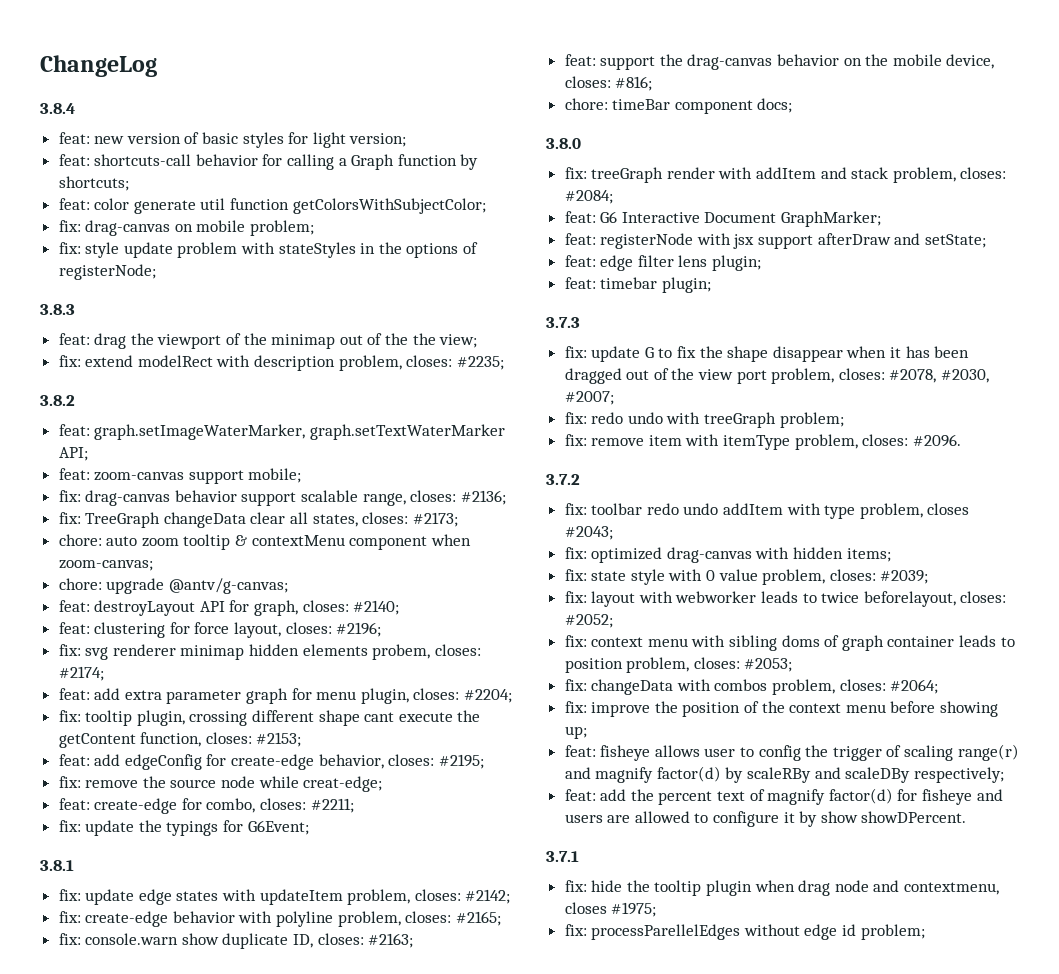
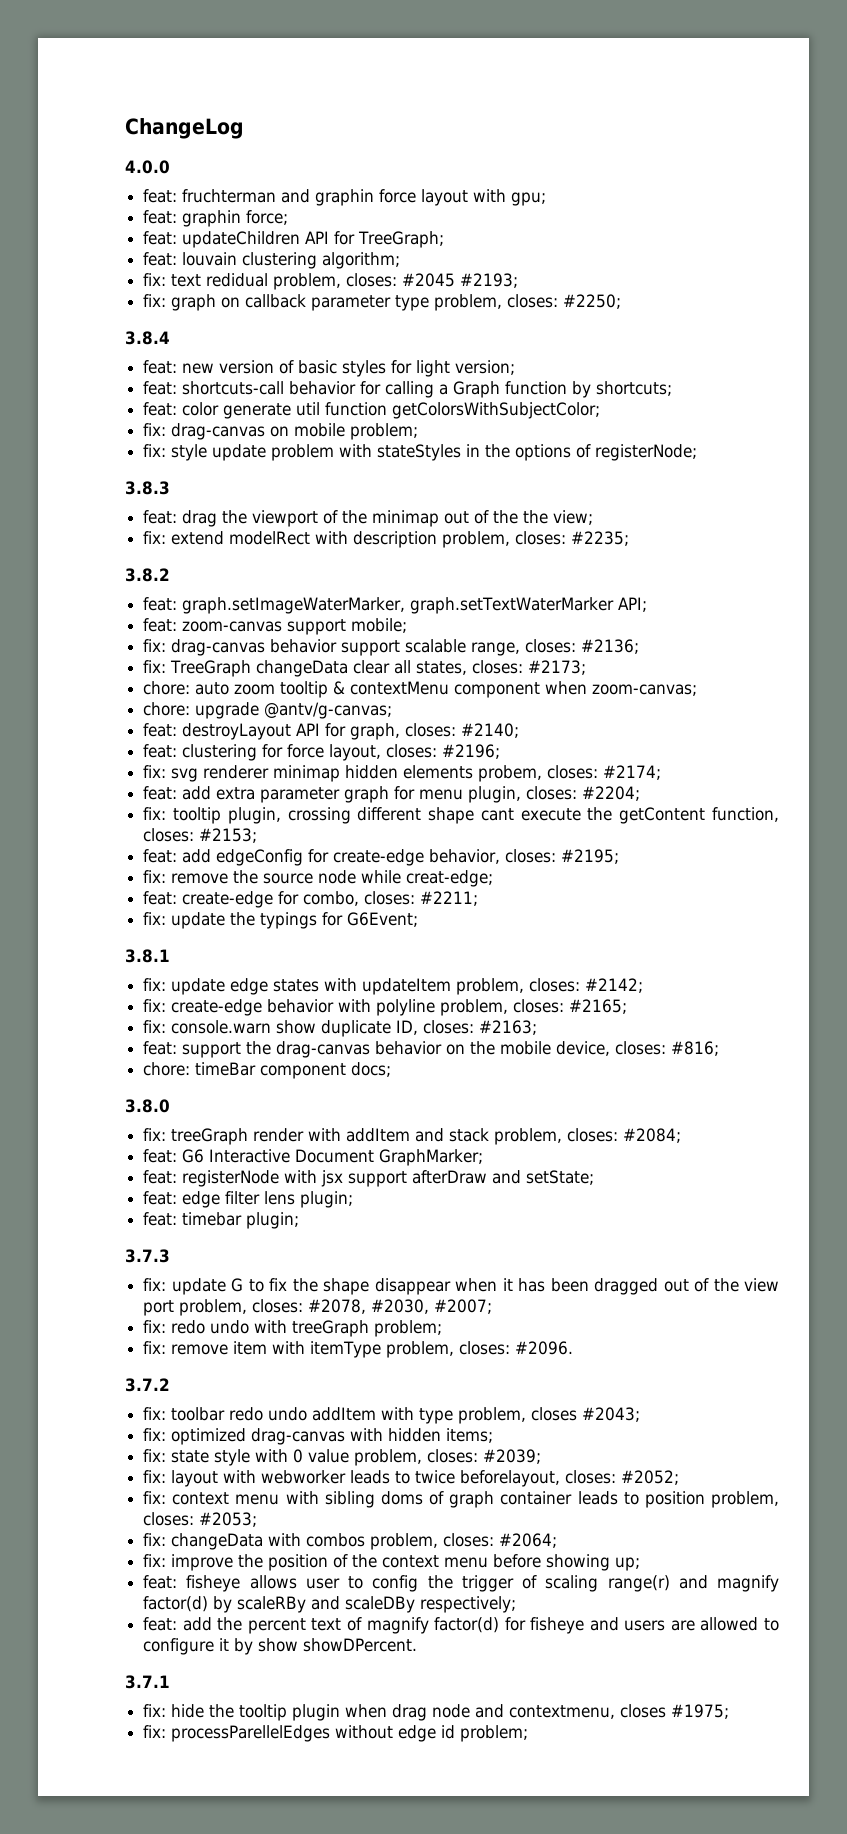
(157, 66) none -> [125,160,170,174] [143,189,547,206] [143,210,289,227] [143,231,445,248] [143,252,401,269] [143,273,519,290] [143,294,622,311] // 4.0.0 // feat: fruchterman and graphin force layout with gpu; // feat: graphin force; // feat: updateChildren API for TreeGraph; // feat: louvain clustering algorithm; // fix: text redidual problem, closes: #2045 #2193; // fix: graph on callback parameter type problem, closes: #2250;

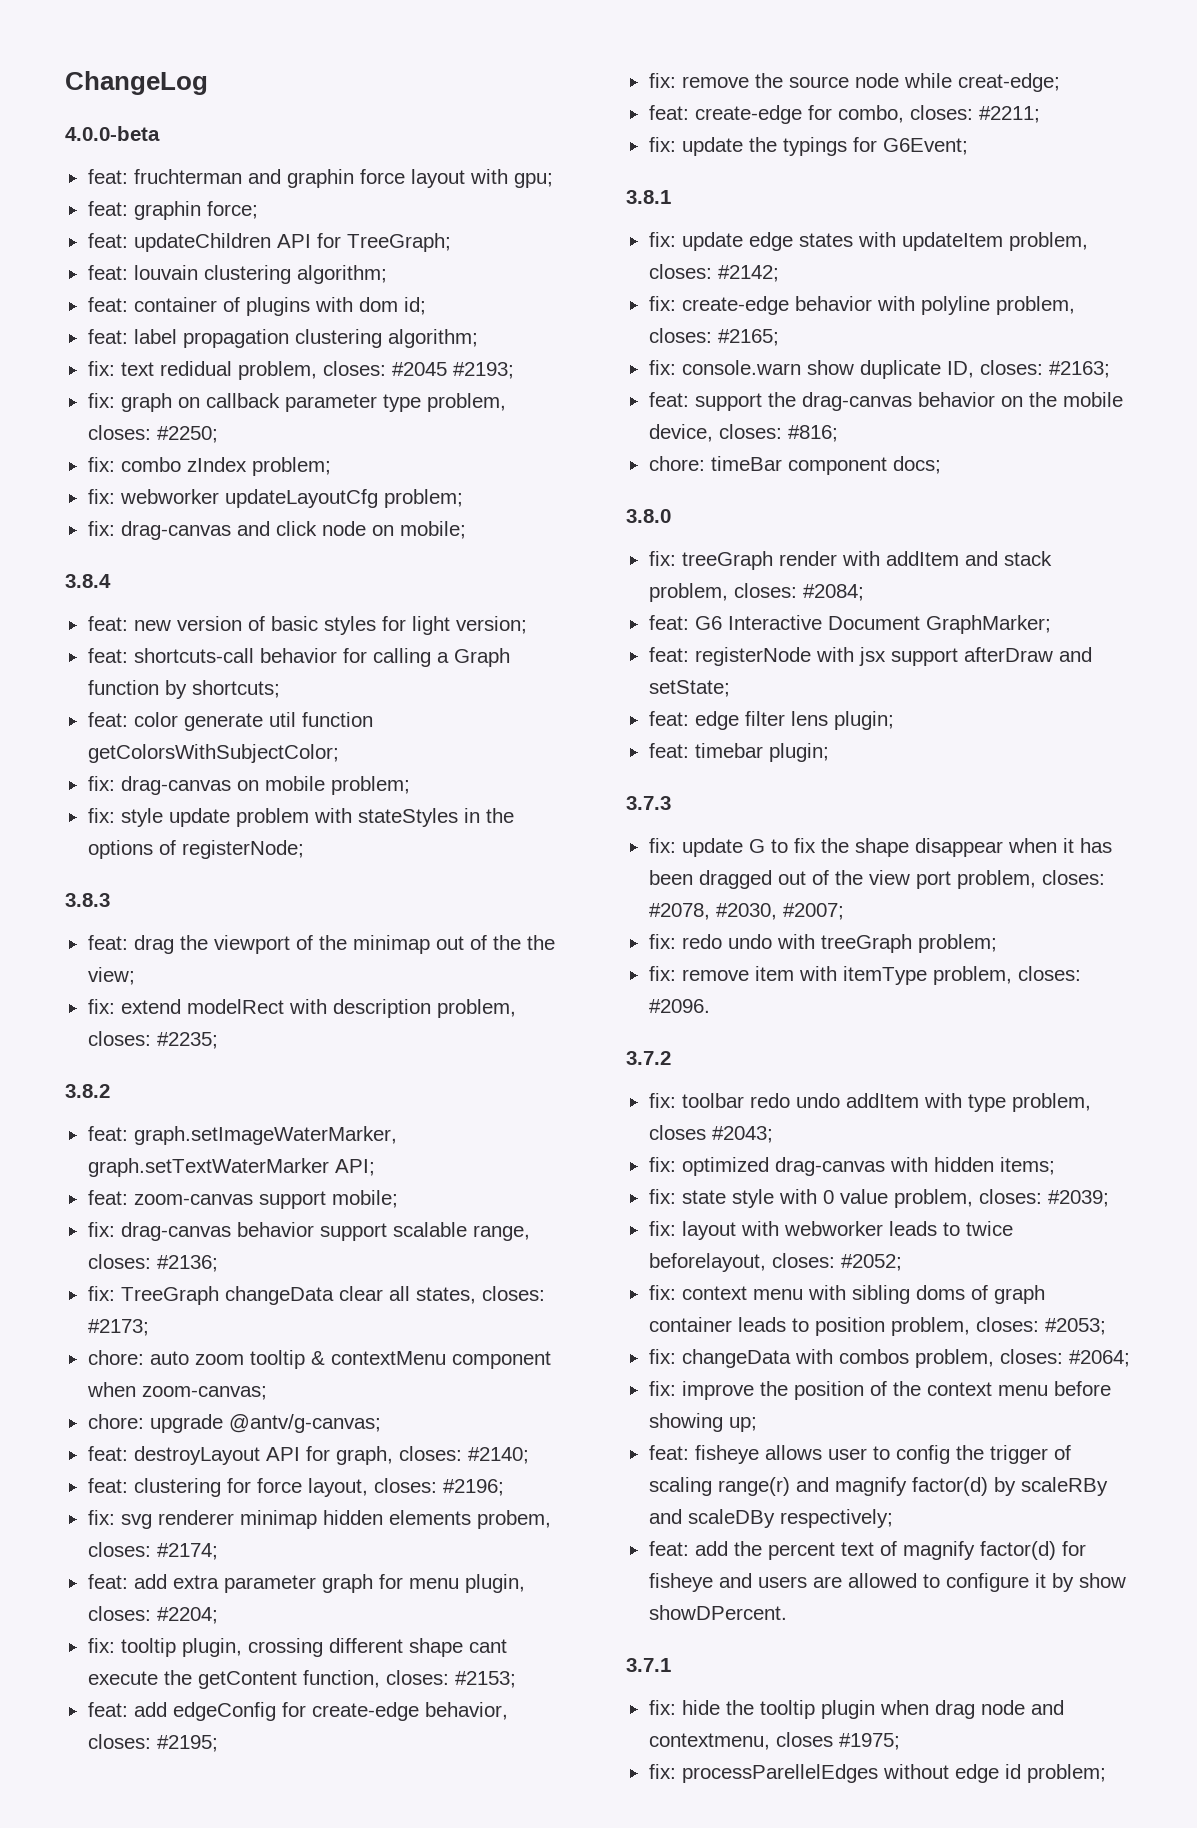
[125,160,170,174] 4.0.0 -> [65,126,160,141] 4.0.0-beta
(401, 260) none -> [87,297,426,316] [87,329,478,348] // feat: container of plugins with dom id; // feat: label propagation clustering algorithm;
(622, 301) none -> [87,457,331,476] [87,489,463,508] [87,521,466,540] // fix: combo zIndex problem; // fix: webworker updateLayoutCfg problem; // fix: drag-canvas and click node on mobile;

